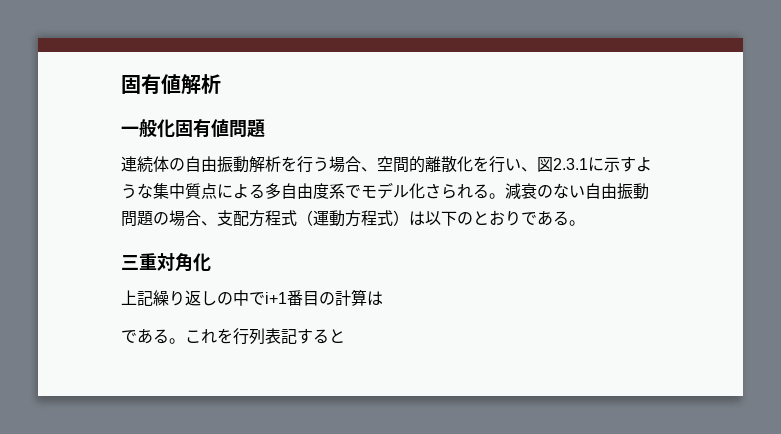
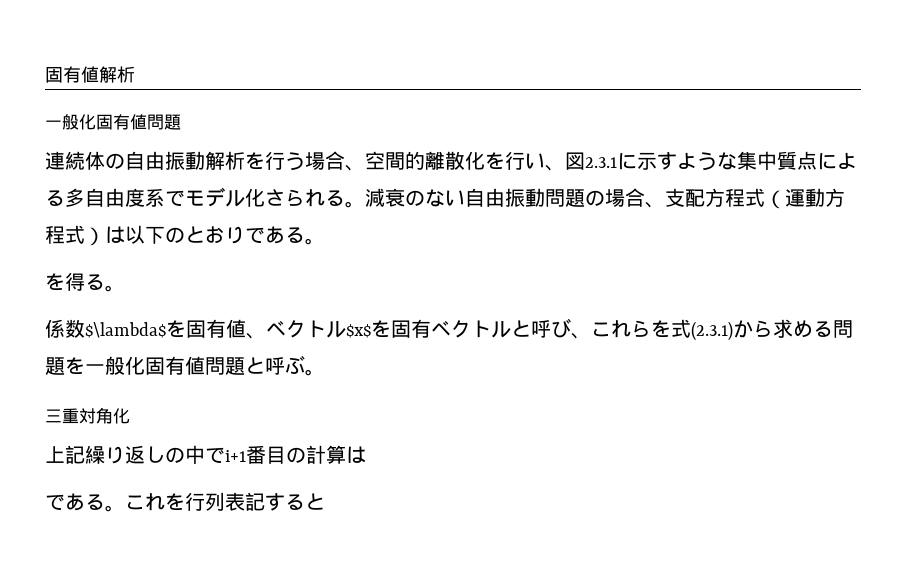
(585, 223) none -> [45,272,125,292] [45,318,853,341] [45,355,325,376] // を得る。 // 係数$\lambda$を固有値、ベクトル$x$を固有ベクトルと呼び、これらを式(2.3.1)から求める問題を一般化固有値問題と呼ぶ。

